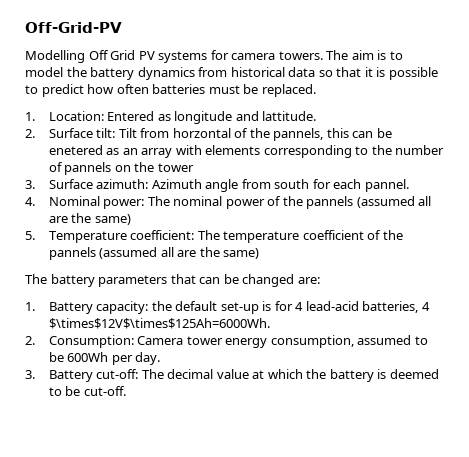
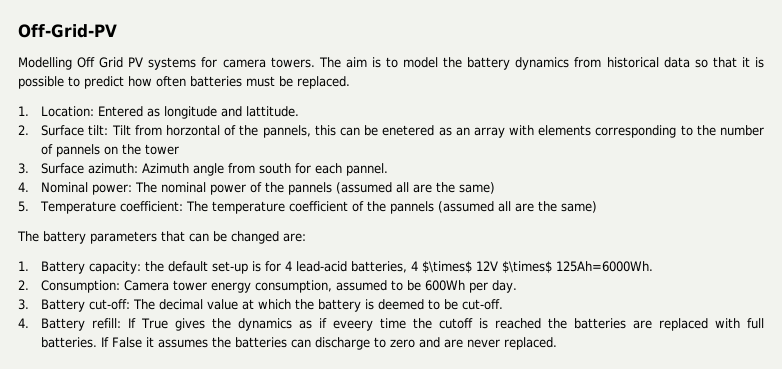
[48,318,270,329] $\times$12V$\times$125Ah=6000Wh. -> [422,261,654,273] $\times$ 12V $\times$ 125Ah=6000Wh.
(126, 391) none -> [18,318,764,331] [41,337,558,350] // 4. Battery refill: If True gives the dynamics as if eveery time the cutoff is reached the batteries are replaced with full batteries. If False it assumes the batteries can discharge to zero and are never replaced.

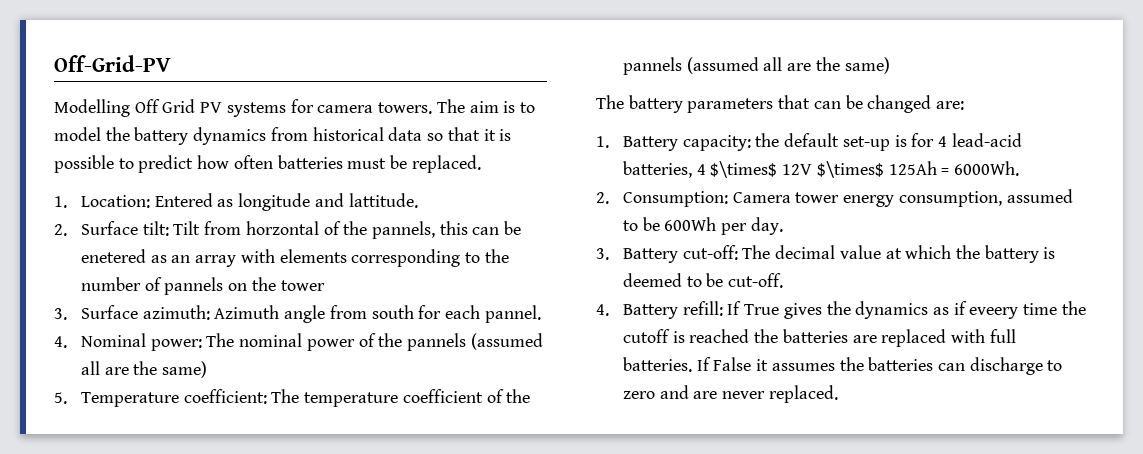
[556,261,654,272] 125Ah=6000Wh. -> [888,161,1019,176] 125Ah = 6000Wh.

